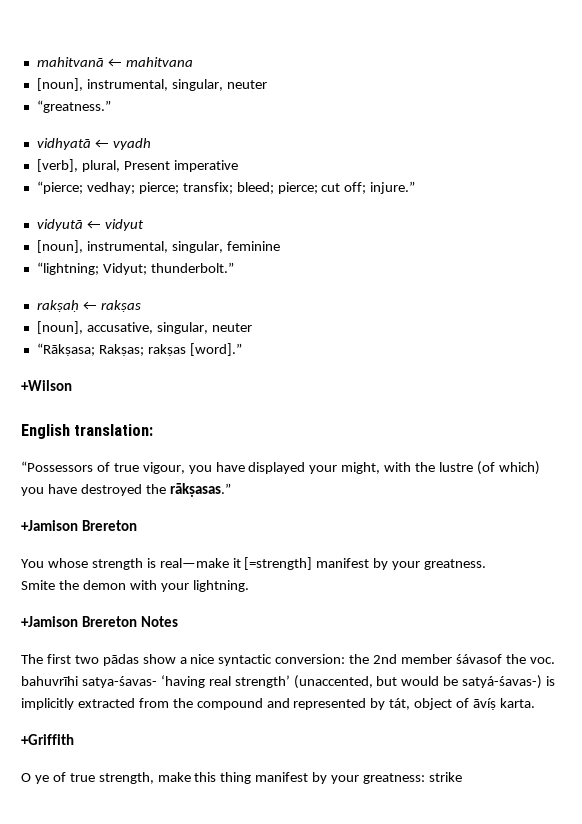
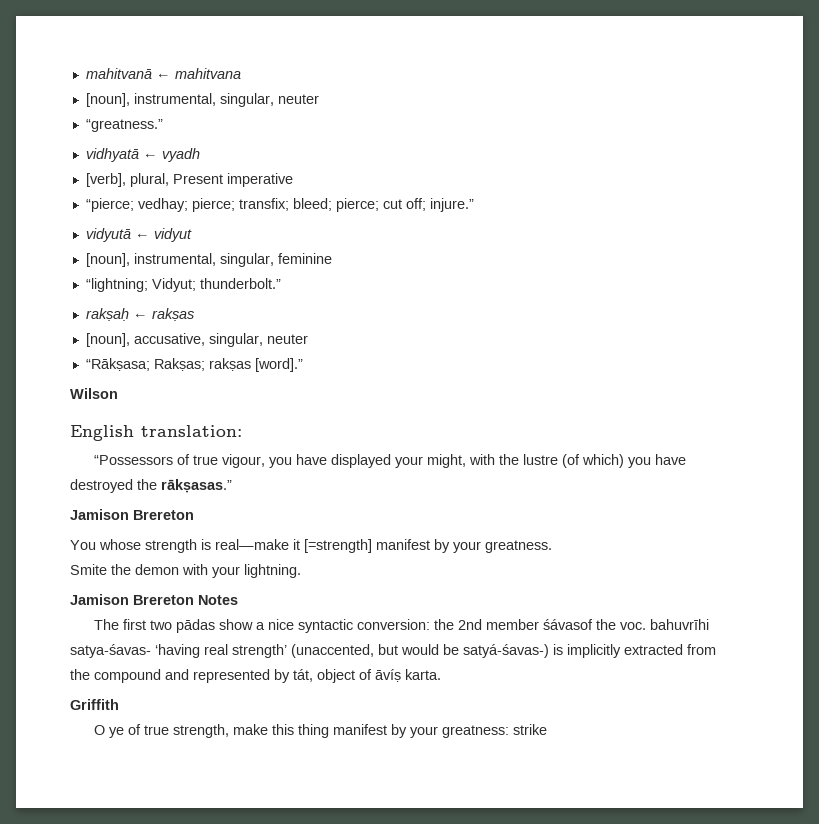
[21,380,72,391] +Wilson -> [70,388,118,399] Wilson
[21,520,78,531] +Jamison -> [70,509,129,520] Jamison
[21,616,78,627] +Jamison -> [70,594,129,605] Jamison
[21,734,74,745] +Griffith -> [70,699,119,710] Griffith

